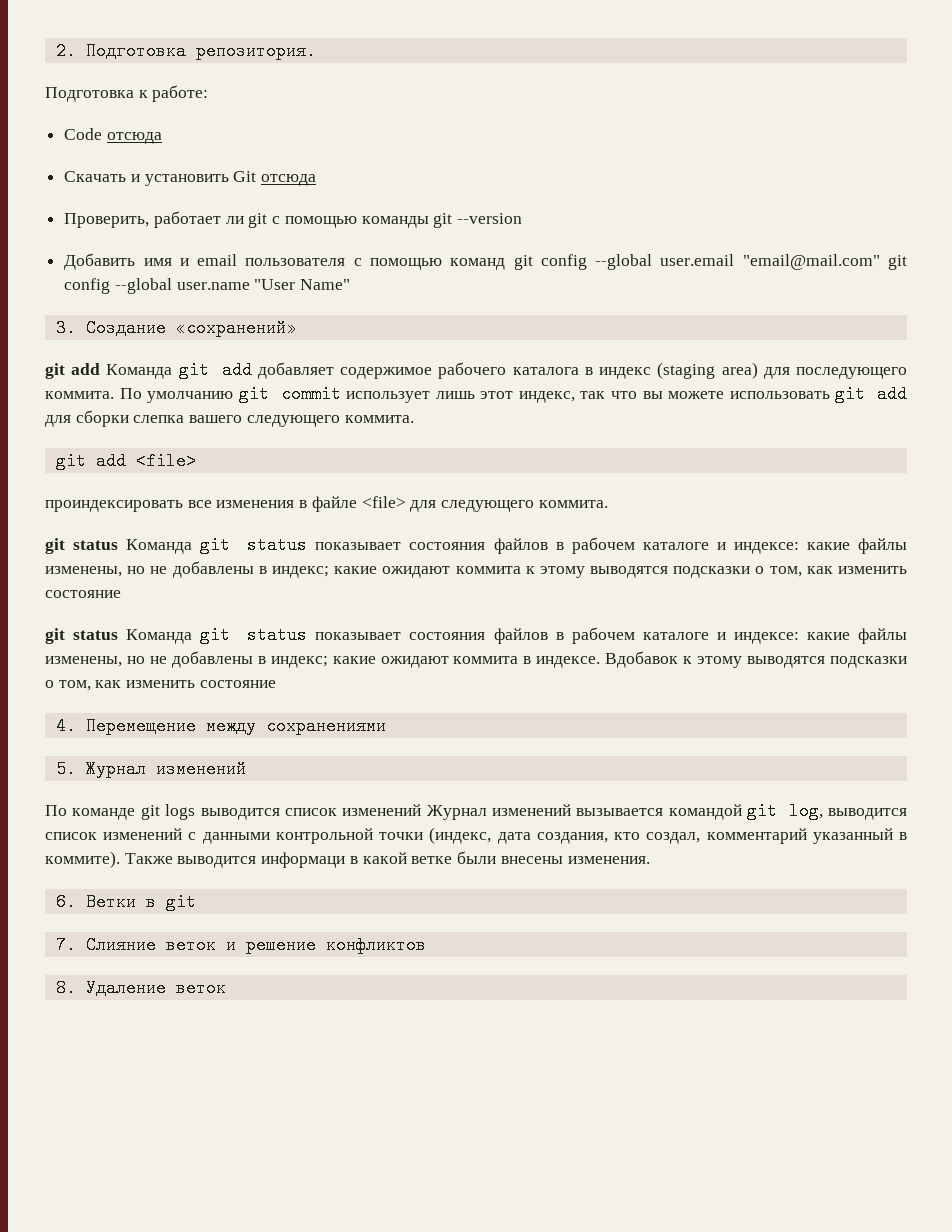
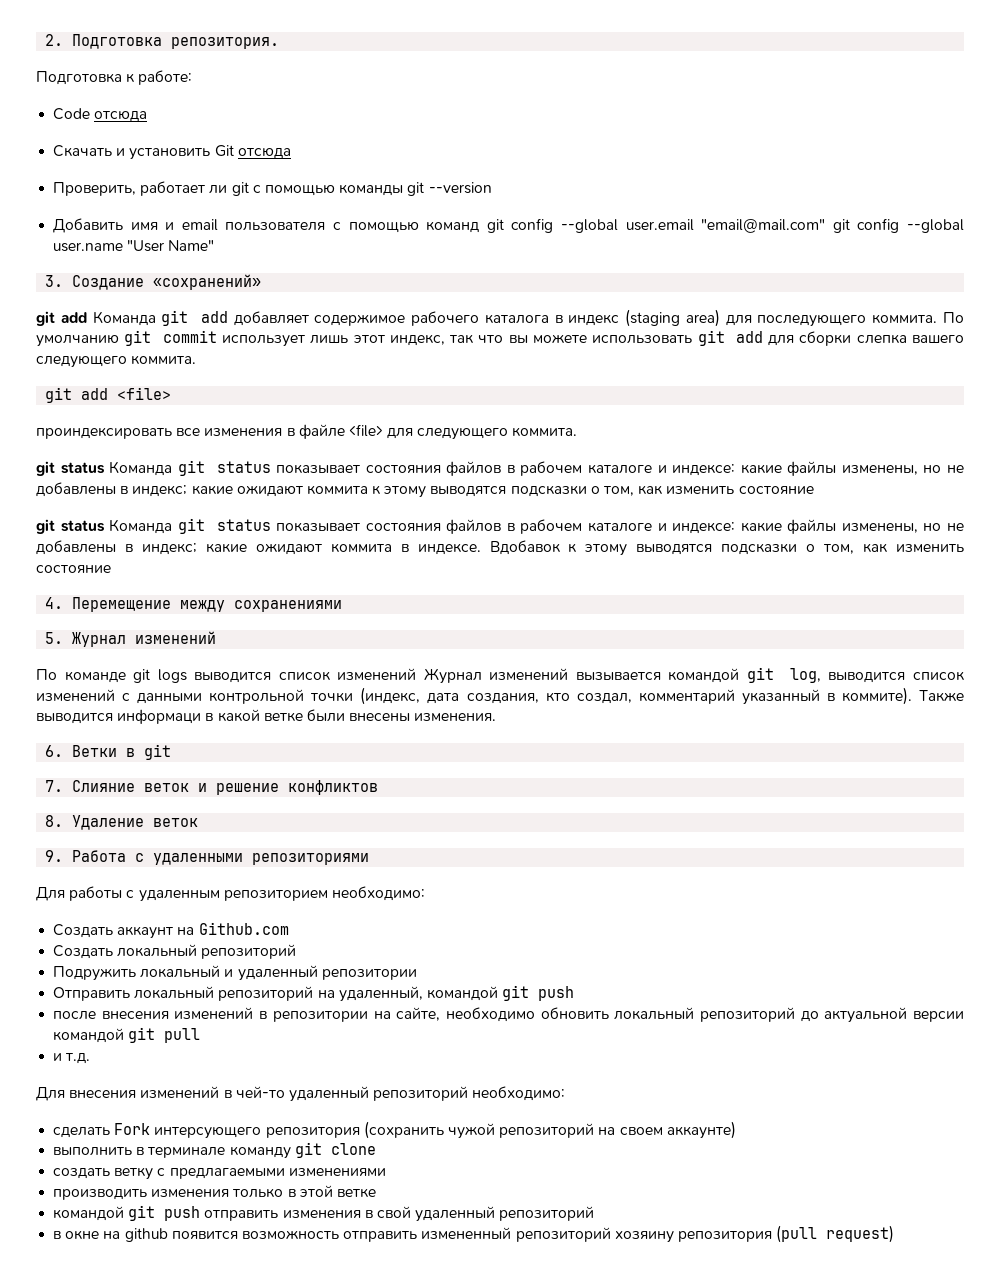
(226, 989) none -> [45,850,370,865] [36,886,425,902] [53,922,289,939] [53,944,297,959] [53,965,417,981] [53,985,575,1002] [53,1007,964,1023] [53,1027,201,1043] [53,1053,91,1064] [36,1086,566,1102] [53,1121,736,1139] [53,1142,376,1159] [53,1167,386,1180] [53,1185,376,1200] [53,1205,595,1222] [53,1225,895,1243] // 9. Работа с удаленными репозиториями // Для работы с удаленным репозиторием необходимо: // Создать аккаунт на Github.com // Создать локальный репозиторий // Подружить локальный и удаленный репозитории // Отправить локальный репозиторий на удаленный, командой git push // после внесения изменений в репозитории на сайте, необходимо обновить локальный репозиторий до актуальной версии командой git pull // и т.д. // Для внесения изменений в чей-то удаленный репозиторий необходимо: // сделать Fork интерсующего репозитория (сохранить чужой репозиторий на своем аккаунте) // выполнить в терминале команду git clone // создать ветку с предлагаемыми изменениями // производить изменения только в этой ветке // командой git push отправить изменения в свой удаленный репозиторий // в окне на github появится возможность отправить измененный репозиторий хозяину репозитория (pull request)

